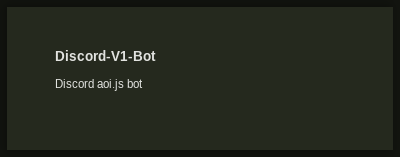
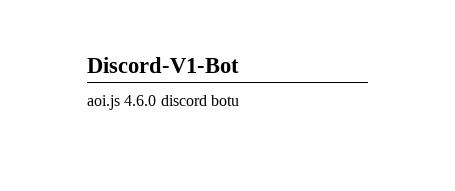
[55,79,144,91] Discord aoi.js bot -> [87,95,239,110] aoi.js 4.6.0 discord botu

